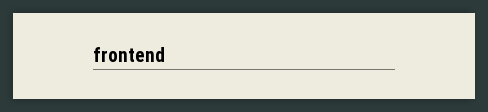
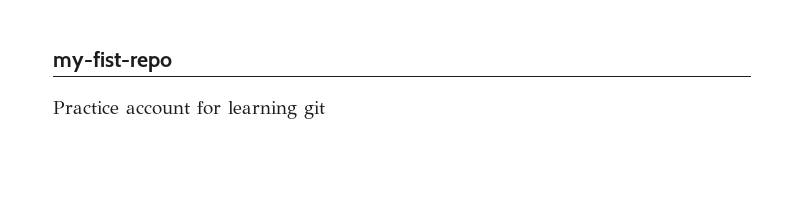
[93,47,165,62] frontend -> [53,51,172,72] [53,101,325,119] my-fist-repo // Practice account for learning git

